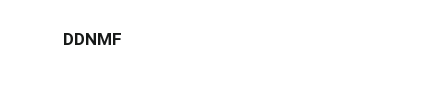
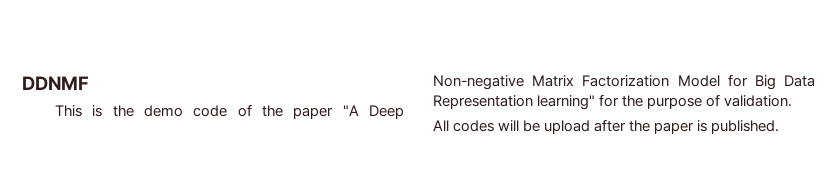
(122, 39) none -> [54,104,405,119] [433,74,815,90] [433,94,793,110] [433,119,780,134] // This is the demo code of the paper "A Deep Non-negative Matrix Factorization Model for Big Data Representation learning" for the purpose of validation. // All codes will be upload after the paper is published.

